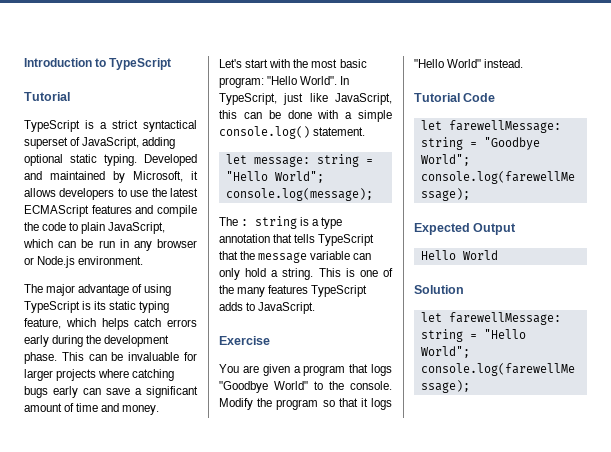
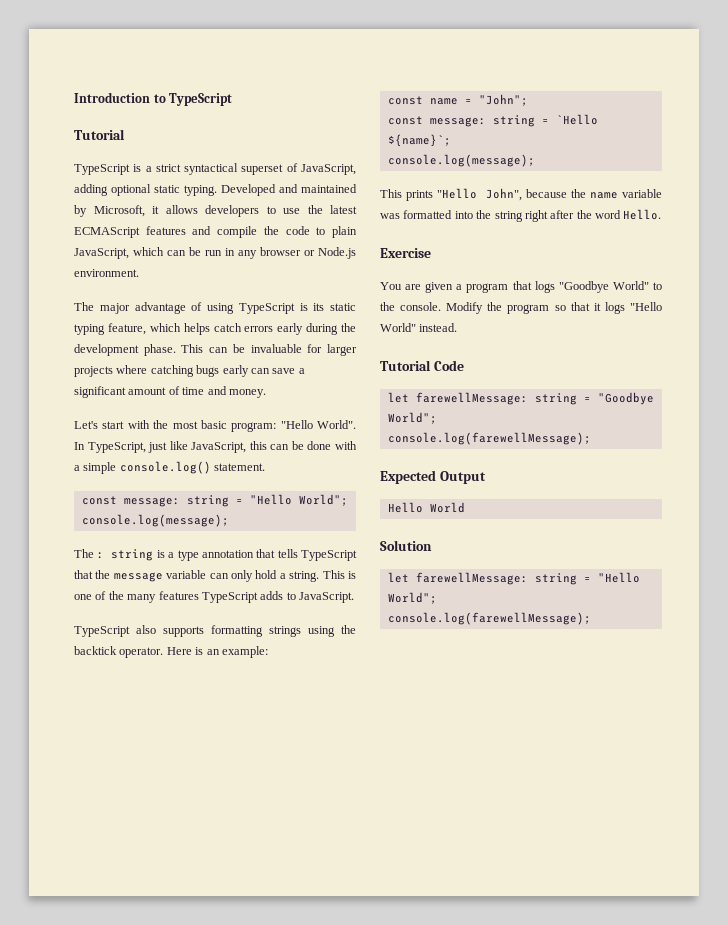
[225,154,247,164] let -> [81,496,117,505] const
(316, 308) none -> [74,625,356,637] [74,646,268,658] [387,94,528,106] [387,114,598,127] [387,134,451,147] [387,154,535,167] [380,188,662,201] [380,209,662,222] // TypeScript also supports formatting strings using the backtick operator. Here is an example: // const name = "John"; // const message: string = `Hello ${name}`; // console.log(message); // This prints "Hello John", because the name variable was formatted into the string right after the word Hello.

